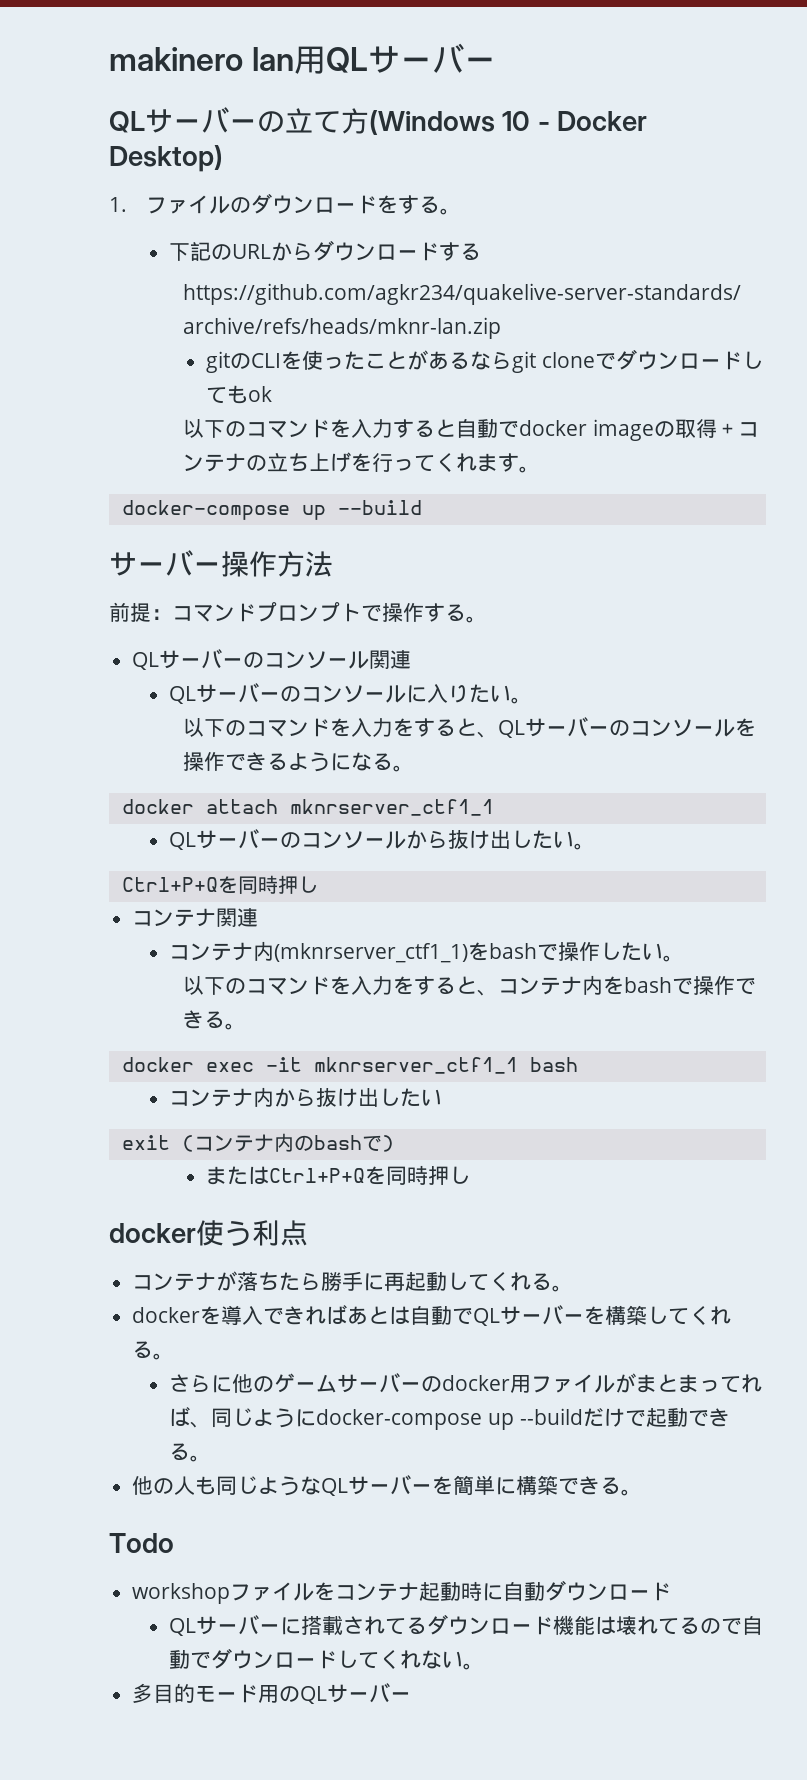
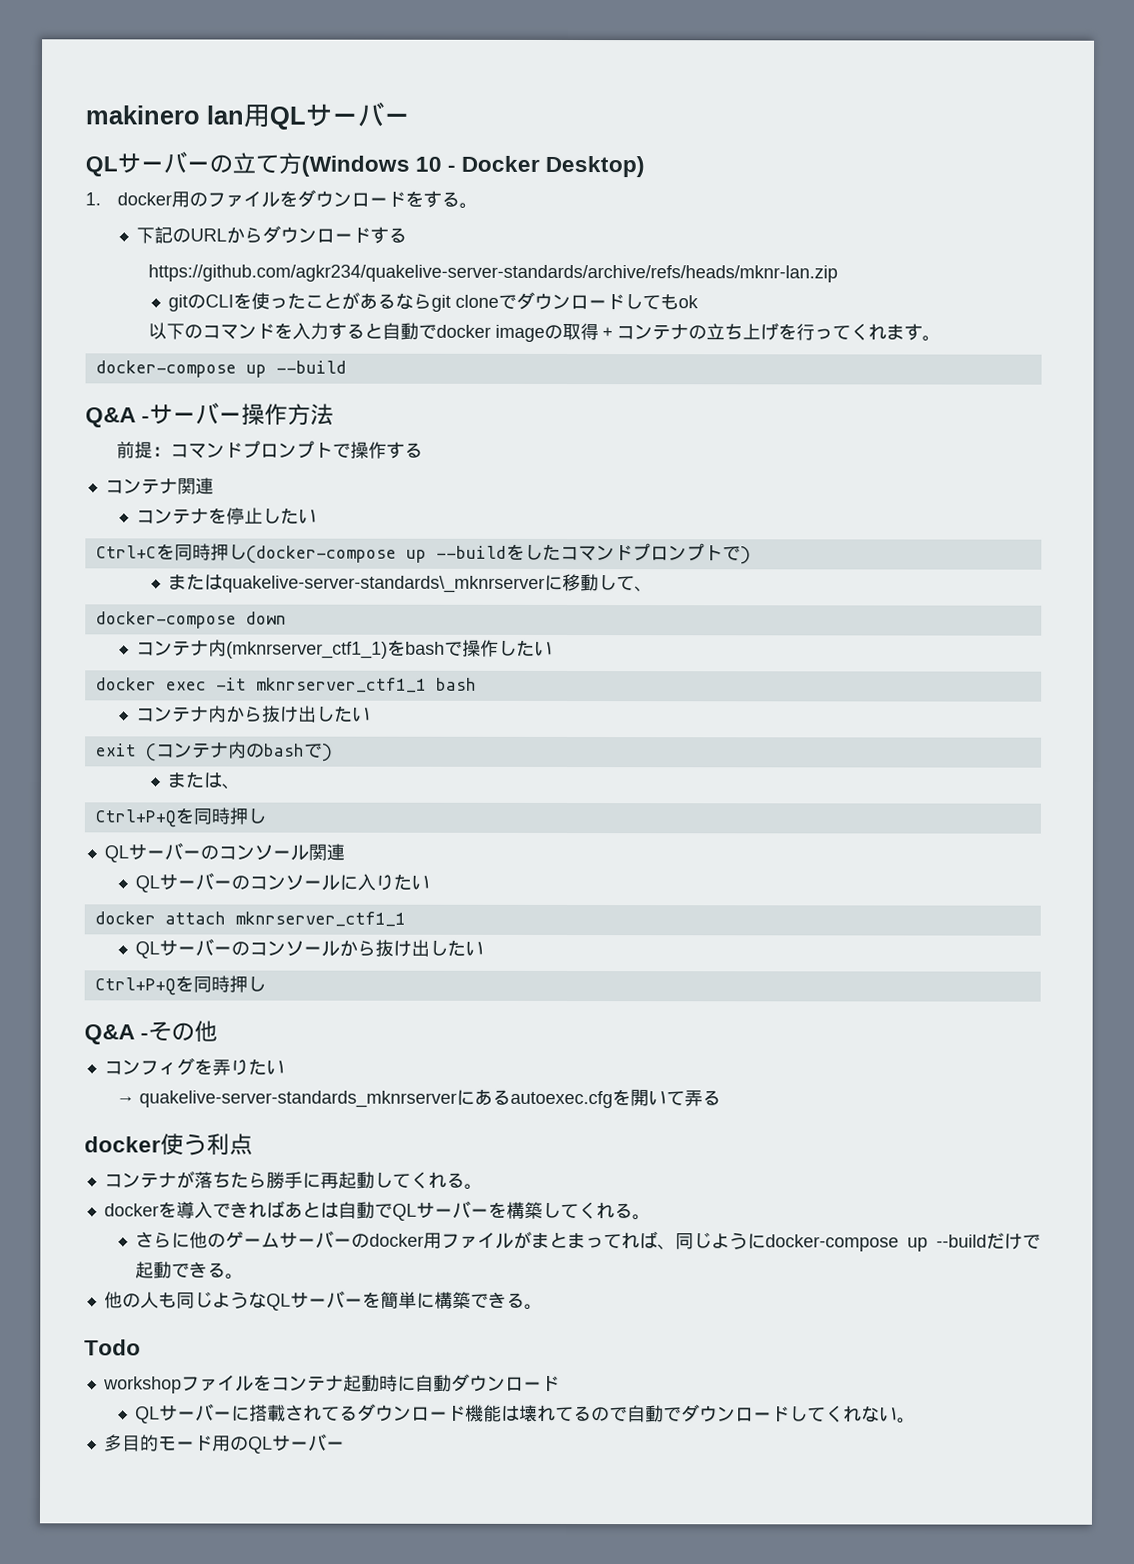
[146,195,252,214] ファイルの -> [116,190,298,208] docker用のファイルを
(422, 507) none -> [85,407,151,428] Q&A -
[466,616,487,623] [132,649,412,670] [169,683,533,704] [183,717,757,738] [183,752,415,772] [121,799,494,816] [169,829,596,850] [121,875,318,894] [132,908,259,927] 。 // QLサーバーのコンソール関連 // QLサーバーのコンソールに入りたい。 // 以下のコマンドを入力をすると、QLサーバーのコンソールを操作できるようになる。 // docker attach mknrserver_ctf1_1 // QLサーバーのコンソールから抜け出したい。 // Ctrl+P+Qを同時押し // コンテナ関連 -> [104,477,214,495] [136,507,318,525] [95,543,751,565] [168,573,654,593] [95,611,287,629] // コンテナ関連 // コンテナを停止したい // Ctrl+Cを同時押し(docker-compose up --buildをしたコマンドプロンプトで) // またはquakelive-server-standards\_mknrserverに移動して、 // docker-compose down
[663,955,685,962] [183,975,757,996] [183,1010,247,1030] 。 // 以下のコマンドを入力をすると、コンテナ内をbashで操作できる。 -> (554, 648) none
[269,1165,471,1186] Ctrl+P+Qを同時押し -> [221,783,241,790] [94,807,266,828] [103,842,345,863] [135,872,431,893] [94,911,406,927] [135,938,485,959] [94,975,266,996] [84,1020,219,1045] [103,1057,285,1076] [115,1089,721,1109] 、 // Ctrl+P+Qを同時押し // QLサーバーのコンソール関連 // QLサーバーのコンソールに入りたい // docker attach mknrserver_ctf1_1 // QLサーバーのコンソールから抜け出したい // Ctrl+P+Qを同時押し // Q&A -その他 // コンフィグを弄りたい // → quakelive-server-standards_mknrserverにあるautoexec.cfgを開いて弄る

